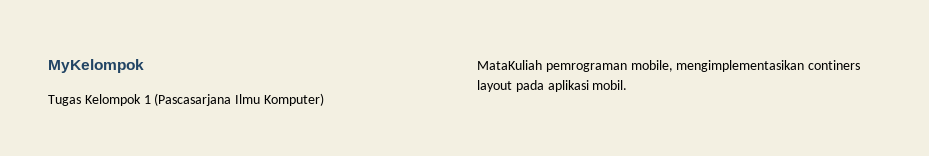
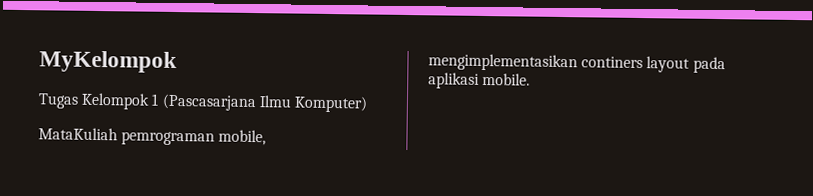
[592,80,628,90] mobil. -> [482,72,531,86] mobile.

